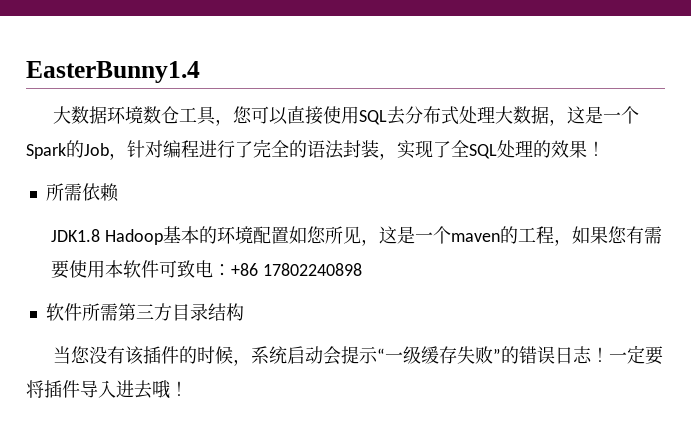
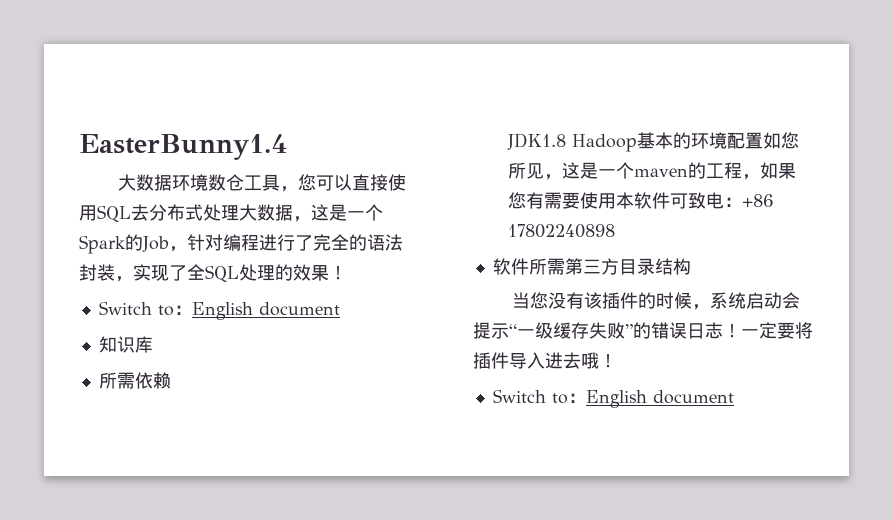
(605, 148) none -> [98,301,340,320] [98,336,153,353] // Switch to：English document // 知识库
(188, 388) none -> [492,389,734,408] // Switch to：English document

